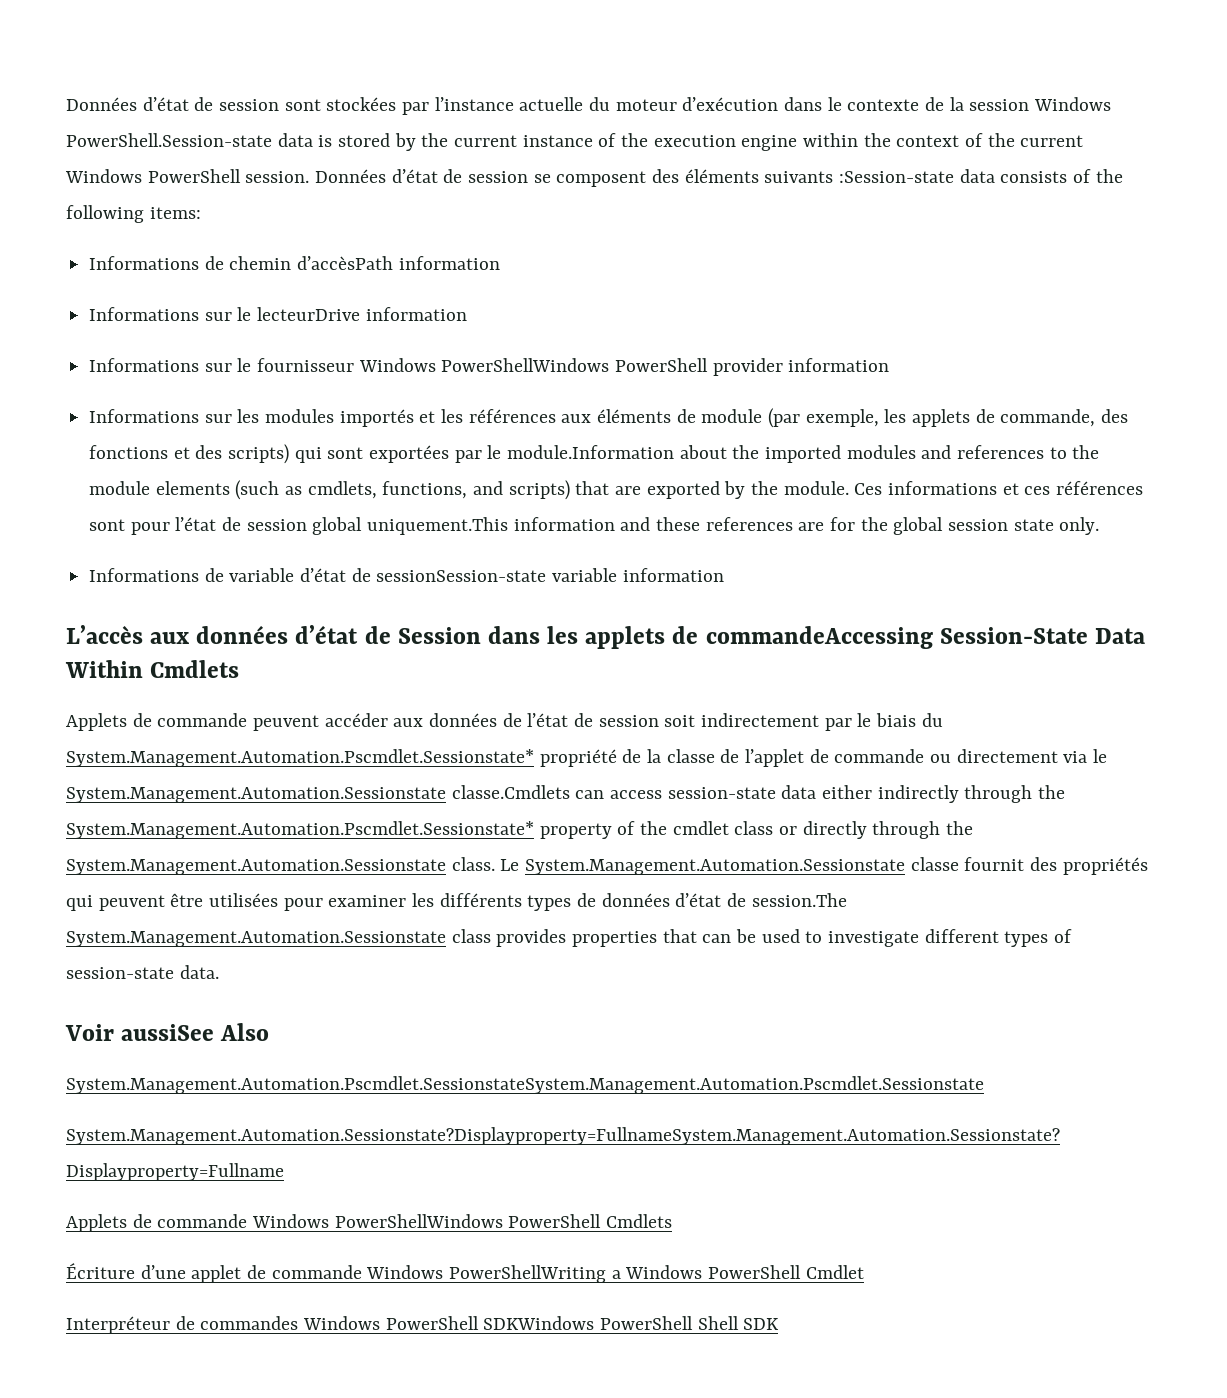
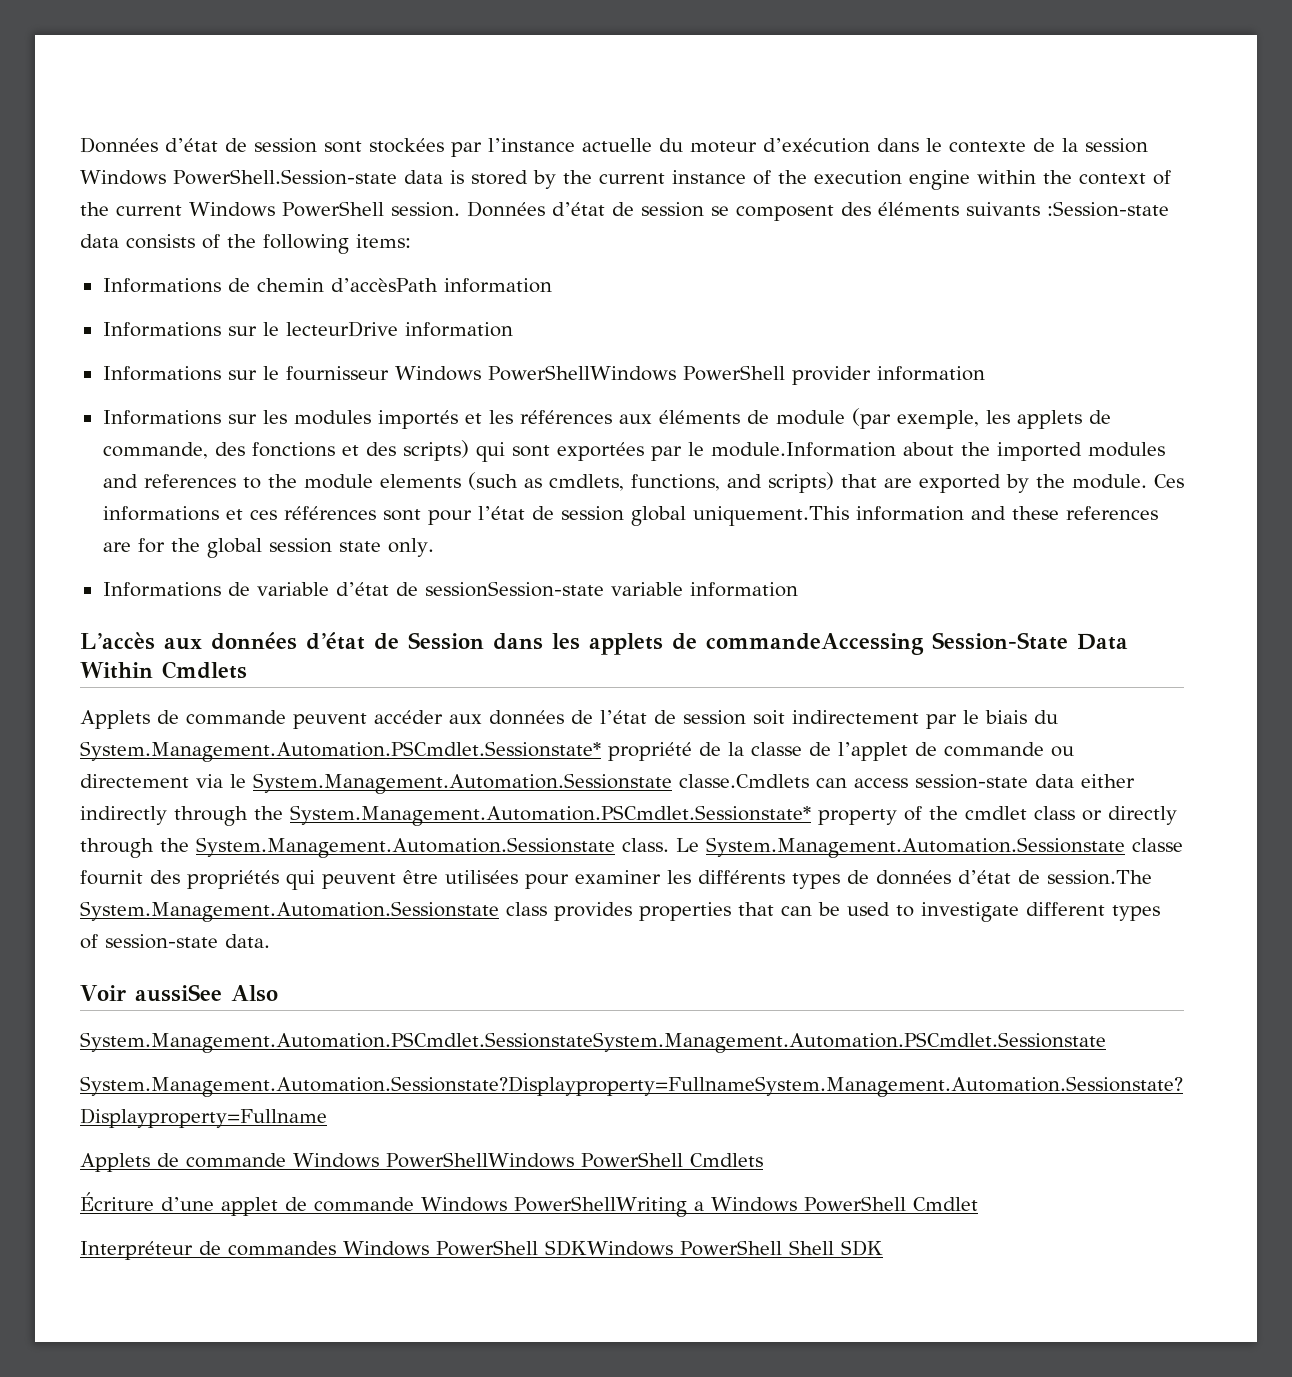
[66,749,534,767] System.Management.Automation.Pscmdlet.Sessionstate* -> [80,741,601,762] System.Management.Automation.PSCmdlet.Sessionstate*
[66,821,534,839] System.Management.Automation.Pscmdlet.Sessionstate* -> [290,805,811,826] System.Management.Automation.PSCmdlet.Sessionstate*
[66,1076,984,1094] System.Management.Automation.Pscmdlet.SessionstateSystem.Management.Automation.Pscmdlet.Sessionstate -> [80,1032,1106,1053] System.Management.Automation.PSCmdlet.SessionstateSystem.Management.Automation.PSCmdlet.Sessionstate

